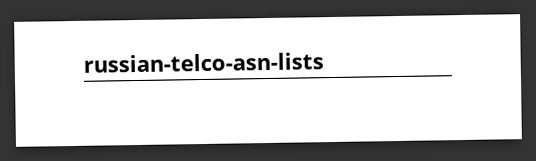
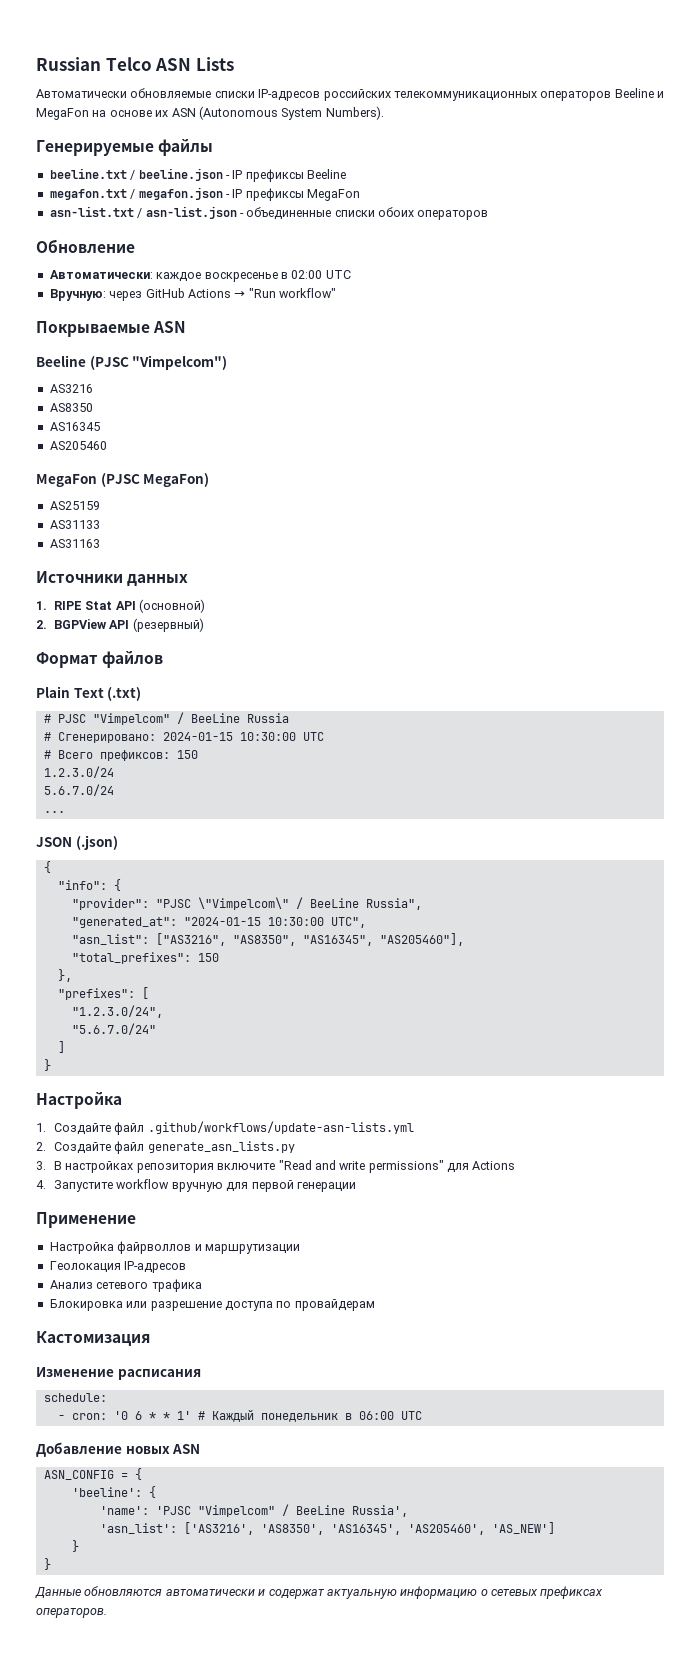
[83,52,324,73] russian-telco-asn-lists -> [36,57,234,71] [36,88,664,101] [36,106,384,120] [36,139,214,156] [49,168,346,182] [49,187,360,201] [49,206,489,220] [36,239,135,253] [49,270,351,282] [49,288,336,301] [36,321,187,337] [36,355,228,370] [49,384,93,393] [49,403,93,412] [49,422,100,431] [49,441,107,450] [36,473,210,487] [49,501,100,510] [49,520,100,529] [49,539,100,548] [36,571,189,587] [36,599,206,613] [36,618,204,632] [36,651,164,668] [36,686,142,701] [43,712,289,725] [43,732,324,743] [43,750,198,761] [43,766,114,778] [43,784,114,796] [43,811,65,813] [36,835,118,850] [43,861,51,873] [57,879,121,891] [71,897,422,910] [71,917,366,928] [71,933,464,946] [71,952,219,964] [57,969,72,982] [57,987,149,1000] [71,1005,163,1018] [71,1023,156,1035] [57,1041,65,1053] [43,1059,51,1071] [36,1092,122,1109] [36,1121,414,1135] [36,1141,295,1154] [36,1160,516,1173] [36,1179,356,1192] [36,1212,136,1228] [49,1241,300,1254] [49,1261,187,1273] [49,1279,202,1292] [49,1299,375,1311] [36,1331,150,1347] [36,1367,201,1380] [43,1393,107,1402] [57,1409,422,1422] [36,1442,201,1457] [43,1468,142,1480] [71,1486,156,1498] [99,1504,408,1517] [99,1522,555,1535] [71,1540,79,1552] [43,1558,51,1570] [35,1586,604,1599] [36,1608,107,1618] Russian Telco ASN Lists // Автоматически обновляемые списки IP-адресов российских телекоммуникационных операторов Beeline и MegaFon на основе их ASN (Autonomous System Numbers). // Генерируемые файлы // beeline.txt / beeline.json - IP префиксы Beeline // megafon.txt / megafon.json - IP префиксы MegaFon // asn-list.txt / asn-list.json - объединенные списки обоих операторов // Обновление // Автоматически: каждое воскресенье в 02:00 UTC // Вручную: через GitHub Actions → "Run workflow" // Покрываемые ASN // Beeline (PJSC "Vimpelcom") // AS3216 // AS8350 // AS16345 // AS205460 // MegaFon (PJSC MegaFon) // AS25159 // AS31133 // AS31163 // Источники данных // 1. RIPE Stat API (основной) // 2. BGPView API (резервный) // Формат файлов // Plain Text (.txt) // # PJSC "Vimpelcom" / BeeLine Russia // # Сгенерировано: 2024-01-15 10:30:00 UTC // # Всего префиксов: 150 // 1.2.3.0/24 // 5.6.7.0/24 // ... // JSON (.json) // { // "info": { // "provider": "PJSC \"Vimpelcom\" / BeeLine Russia", // "generated_at": "2024-01-15 10:30:00 UTC", // "asn_list": ["AS3216", "AS8350", "AS16345", "AS205460"], // "total_prefixes": 150 // }, // "prefixes": [ // "1.2.3.0/24", // "5.6.7.0/24" // ] // } // Настройка // 1. Создайте файл .github/workflows/update-asn-lists.yml // 2. Создайте файл generate_asn_lists.py // 3. В настройках репозитория включите "Read and write permissions" для Actions // 4. Запустите workflow вручную для первой генерации // Применение // Настройка файрволлов и маршрутизации // Геолокация IP-адресов // Анализ сетевого трафика // Блокировка или разрешение доступа по провайдерам // Кастомизация // Изменение расписания // schedule: // - cron: '0 6 * * 1' # Каждый понедельник в 06:00 UTC // Добавление новых ASN // ASN_CONFIG = { // 'beeline': { // 'name': 'PJSC "Vimpelcom" / BeeLine Russia', // 'asn_list': ['AS3216', 'AS8350', 'AS16345', 'AS205460', 'AS_NEW'] // } // } // Данные обновляются автоматически и содержат актуальную информацию о сетевых префиксах операторов.

